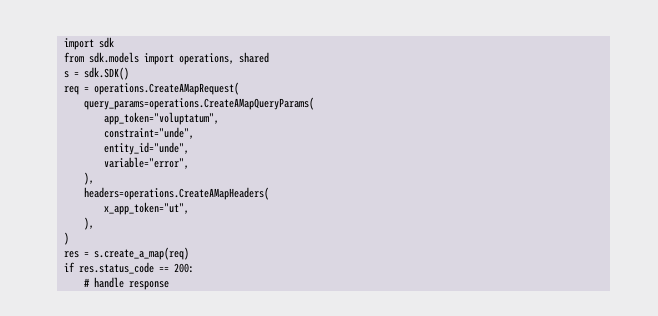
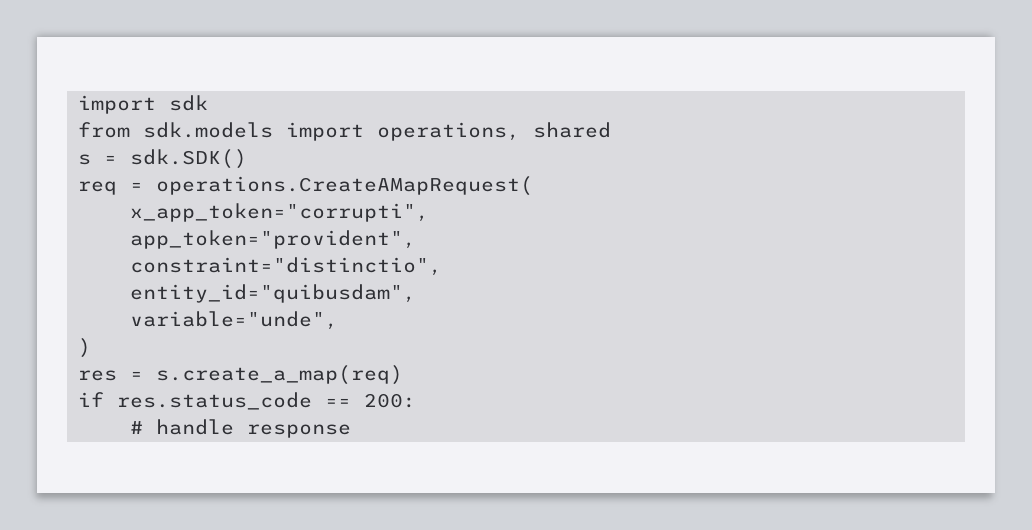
[83,97,314,110] [103,112,219,125] [103,127,194,139] [103,142,189,155] [103,157,189,169] [83,172,94,185] [83,187,269,200] [103,202,189,215] [83,217,94,230] query_params=operations.CreateAMapQueryParams( // app_token="voluptatum", // constraint="unde", // entity_id="unde", // variable="error", // ), // headers=operations.CreateAMapHeaders( // x_app_token="ut", // ), -> [130,203,430,222] [130,230,417,249] [130,257,443,276] [130,284,417,303] [130,311,339,330] x_app_token="corrupti", // app_token="provident", // constraint="distinctio", // entity_id="quibusdam", // variable="unde",

